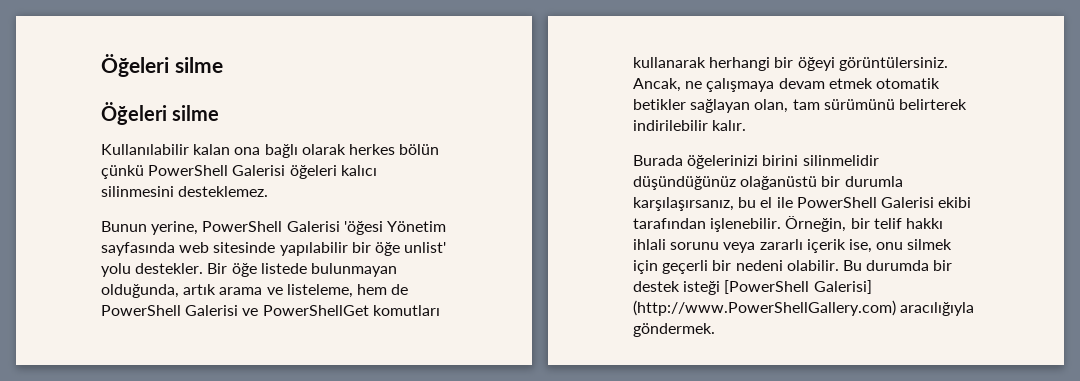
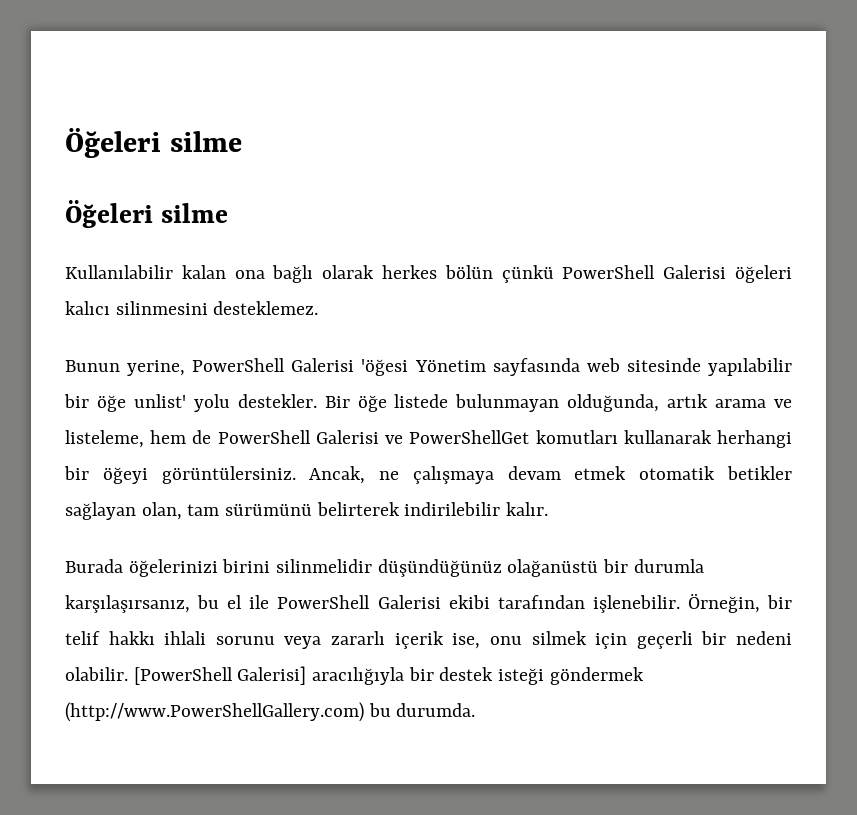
[842,260,953,271] [633,280,872,295] [633,300,975,316] [633,323,715,337] Bu durumda bir destek isteği [PowerShell Galerisi] (http://www.PowerShellGallery.com) aracılığıyla göndermek. -> [133,666,644,685] [65,702,476,722] [PowerShell Galerisi] aracılığıyla bir destek isteği göndermek (http://www.PowerShellGallery.com) bu durumda.

